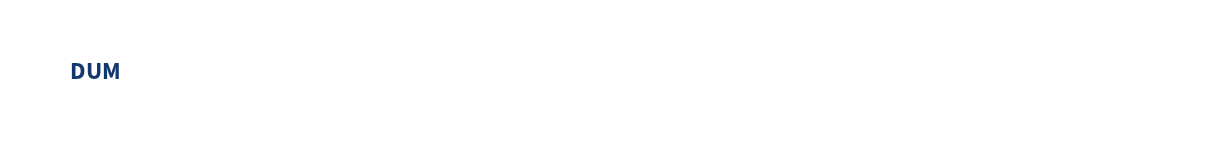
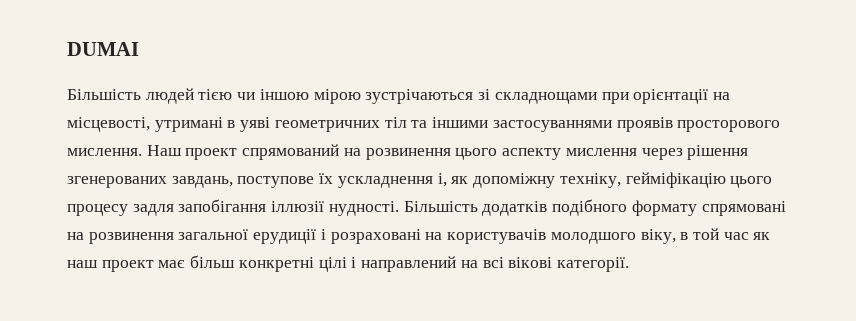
[70,63,121,79] DUM -> [67,42,139,56] [67,88,730,104] [67,117,781,132] [67,144,749,160] [67,172,773,188] [67,199,786,216] [67,228,771,244] [67,255,629,272] DUMAI // Більшість людей тією чи іншою мірою зустрічаються зі складнощами при орієнтації на місцевості, утримані в уяві геометричних тіл та іншими застосуваннями проявів просторового мислення. Наш проект спрямований на розвинення цього аспекту мислення через рішення згенерованих завдань, поступове їх ускладнення і, як допоміжну техніку, гейміфікацію цього процесу задля запобігання іллюзії нудності. Більшість додатків подібного формату спрямовані на розвинення загальної ерудиції і розраховані на користувачів молодшого віку, в той час як наш проект має більш конкретні цілі і направлений на всі вікові категорії.

